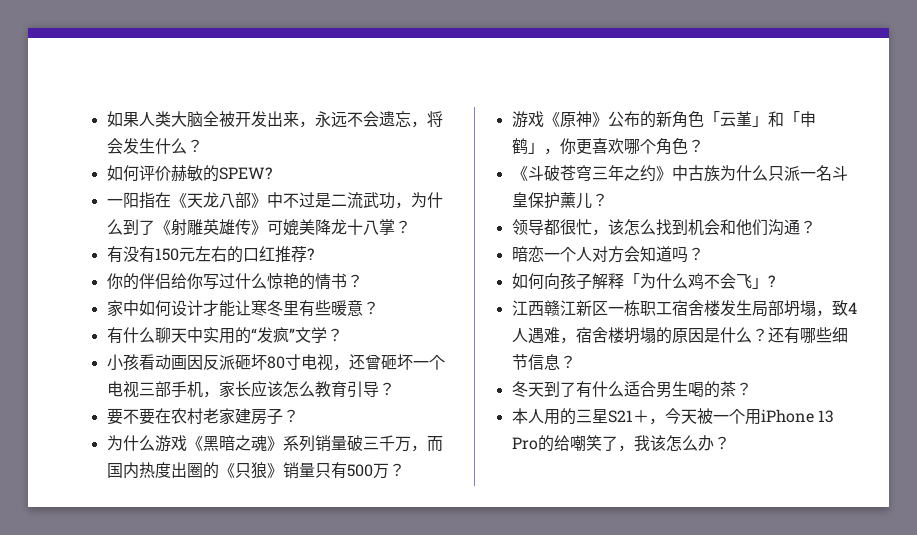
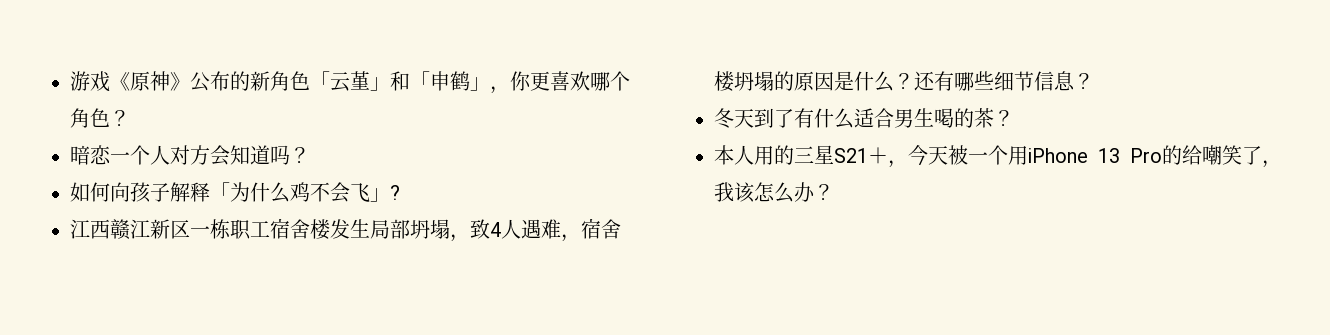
[106,111,443,128] [106,138,203,154] [106,165,272,182] [106,192,443,209] [106,219,411,236] [106,246,314,263] [106,273,363,290] [106,300,379,317] [106,327,343,344] [106,354,445,371] [106,380,395,398] [106,408,299,425] [106,435,443,452] [106,462,405,479] 如果人类大脑全被开发出来，永远不会遗忘，将会发生什么？ // 如何评价赫敏的SPEW? // 一阳指在《天龙八部》中不过是二流武功，为什么到了《射雕英雄传》可媲美降龙十八掌？ // 有没有150元左右的口红推荐? // 你的伴侣给你写过什么惊艳的情书？ // 家中如何设计才能让寒冬里有些暖意？ // 有什么聊天中实用的“发疯”文学？ // 小孩看动画因反派砸坏80寸电视，还曾砸坏一个电视三部手机，家长应该怎么教育引导？ // 要不要在农村老家建房子？ // 为什么游戏《黑暗之魂》系列销量破三千万，而国内热度出圈的《只狼》销量只有500万？ // -> (70, 81) none
[511,165,848,182] [511,192,608,209] [511,219,816,236] // 《斗破苍穹三年之约》中古族为什么只派一名斗皇保护薰儿？ // 领导都很忙，该怎么找到机会和他们沟通？ -> (130, 118) none

